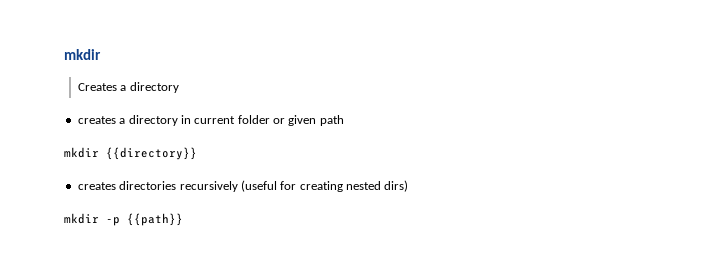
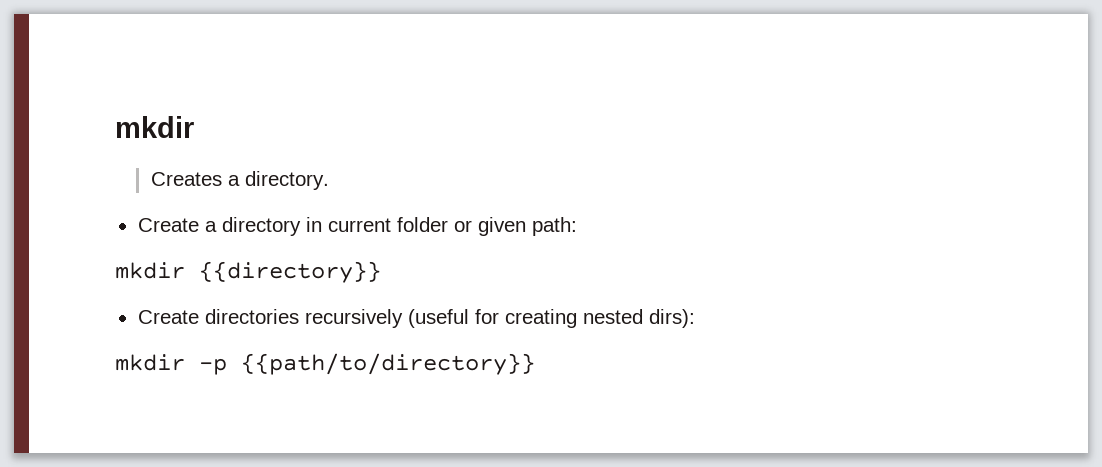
[129,82,179,93] [77,116,116,124] directory // creates -> [244,171,329,190] [137,218,199,232] directory. // Create
[319,115,344,126] path -> [531,217,577,236] path:
[77,182,116,190] creates -> [137,310,199,324] Create
[384,180,409,192] dirs) -> [648,309,695,328] dirs):
[127,213,183,226] {{path}} -> [241,353,535,375] {{path/to/directory}}

